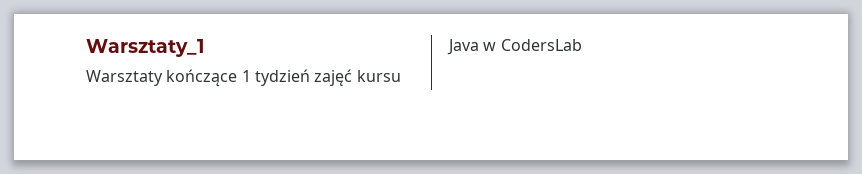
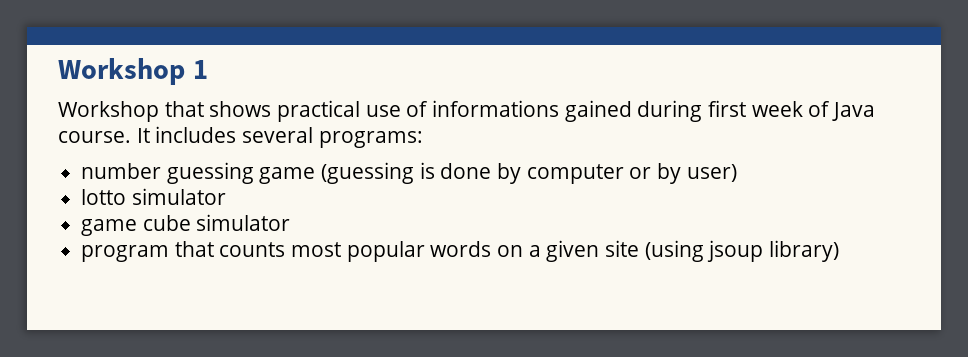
[86,39,204,57] [86,69,401,87] [447,39,582,55] Warsztaty_1 // Warsztaty kończące 1 tydzień zajęć kursu Java w CodersLab -> [58,58,208,85] [58,100,876,122] [58,126,423,148] [81,162,737,184] [81,188,226,205] [81,214,291,236] [81,240,840,262] Workshop 1 // Workshop that shows practical use of informations gained during first week of Java course. It includes several programs: // number guessing game (guessing is done by computer or by user) // lotto simulator // game cube simulator // program that counts most popular words on a given site (using jsoup library)

